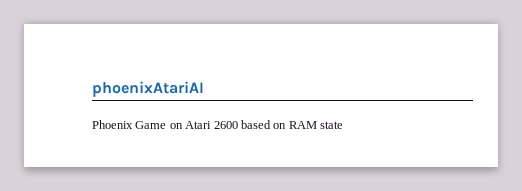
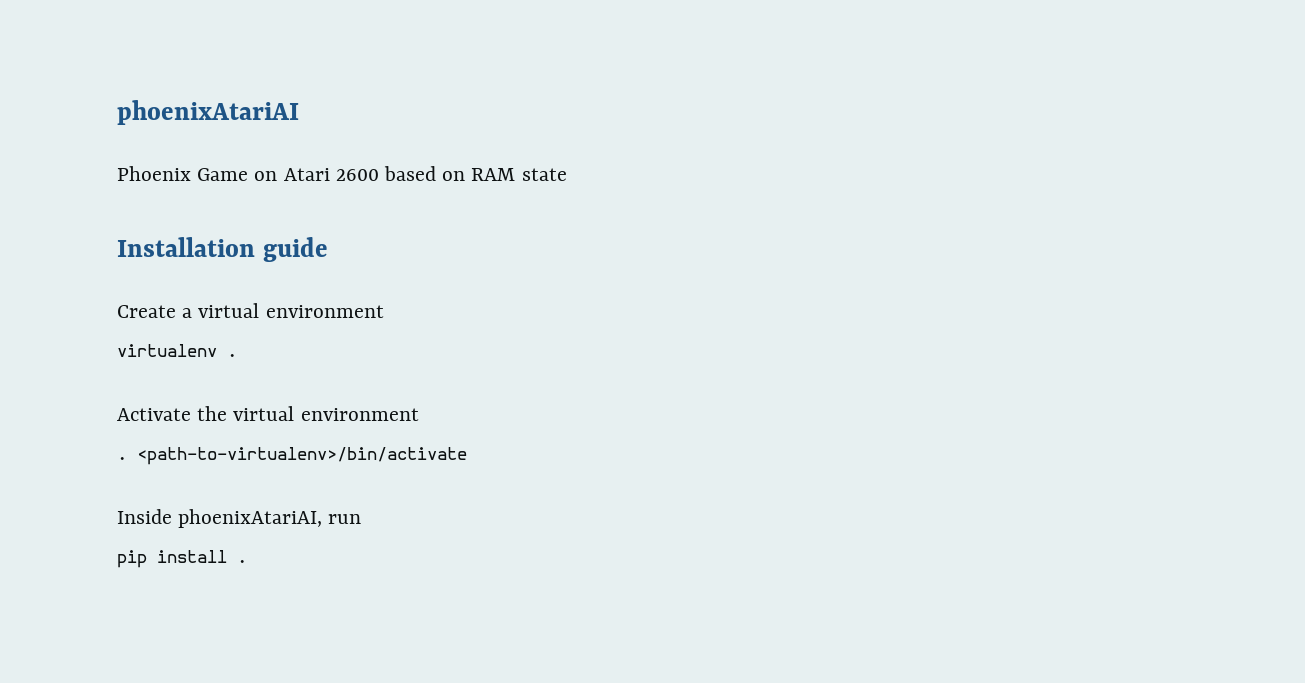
(343, 125) none -> [117,237,328,262] [117,303,384,318] [117,344,237,357] [117,406,419,421] [117,447,467,465] [117,509,362,528] [117,550,247,568] // Installation guide // Create a virtual environment // virtualenv . // Activate the virtual environment // . <path-to-virtualenv>/bin/activate // Inside phoenixAtariAI, run // pip install .

